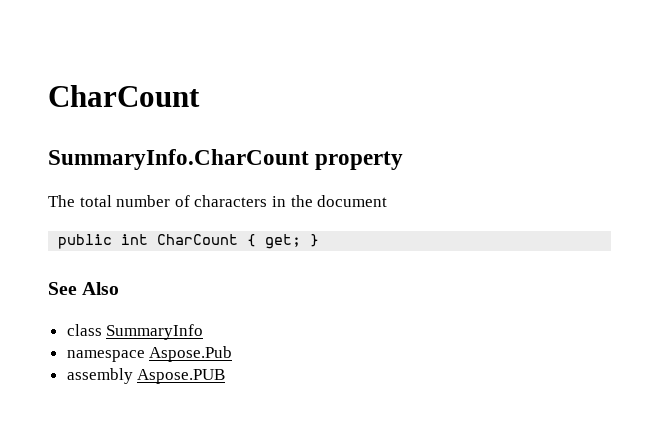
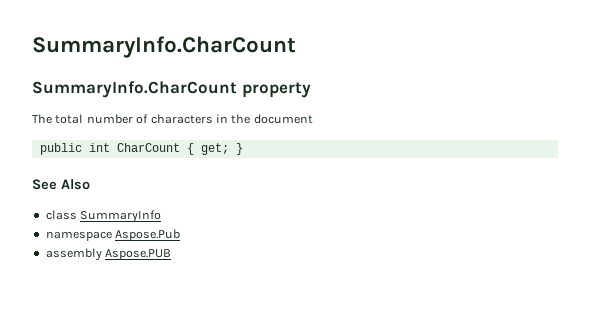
[48,85,200,107] CharCount -> [32,36,296,58] SummaryInfo.CharCount

